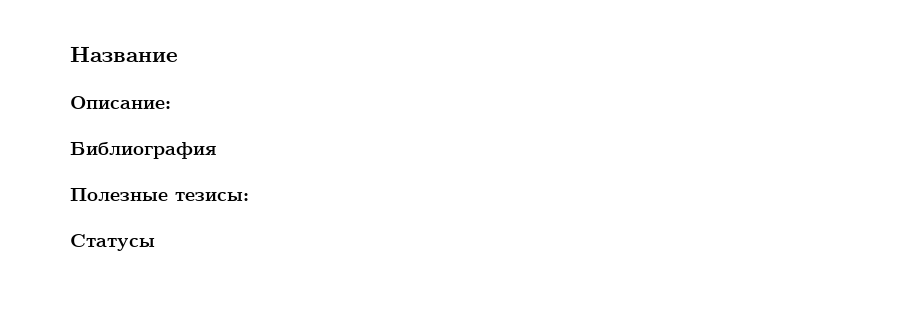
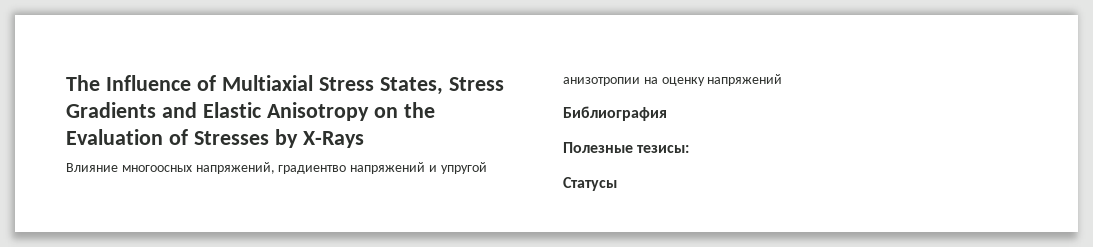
[70,46,178,62] [70,96,171,109] Название // Описание: -> [66,75,504,95] [66,102,435,121] [66,129,364,148] [66,162,487,174] [563,74,783,86] The Influence of Multiaxial Stress States, Stress Gradients and Elastic Anisotropy on the Evaluation of Stresses by X-Rays // Влияние многоосных напряжений, градиентво напряжений и упругой анизотропии на оценку напряжений

